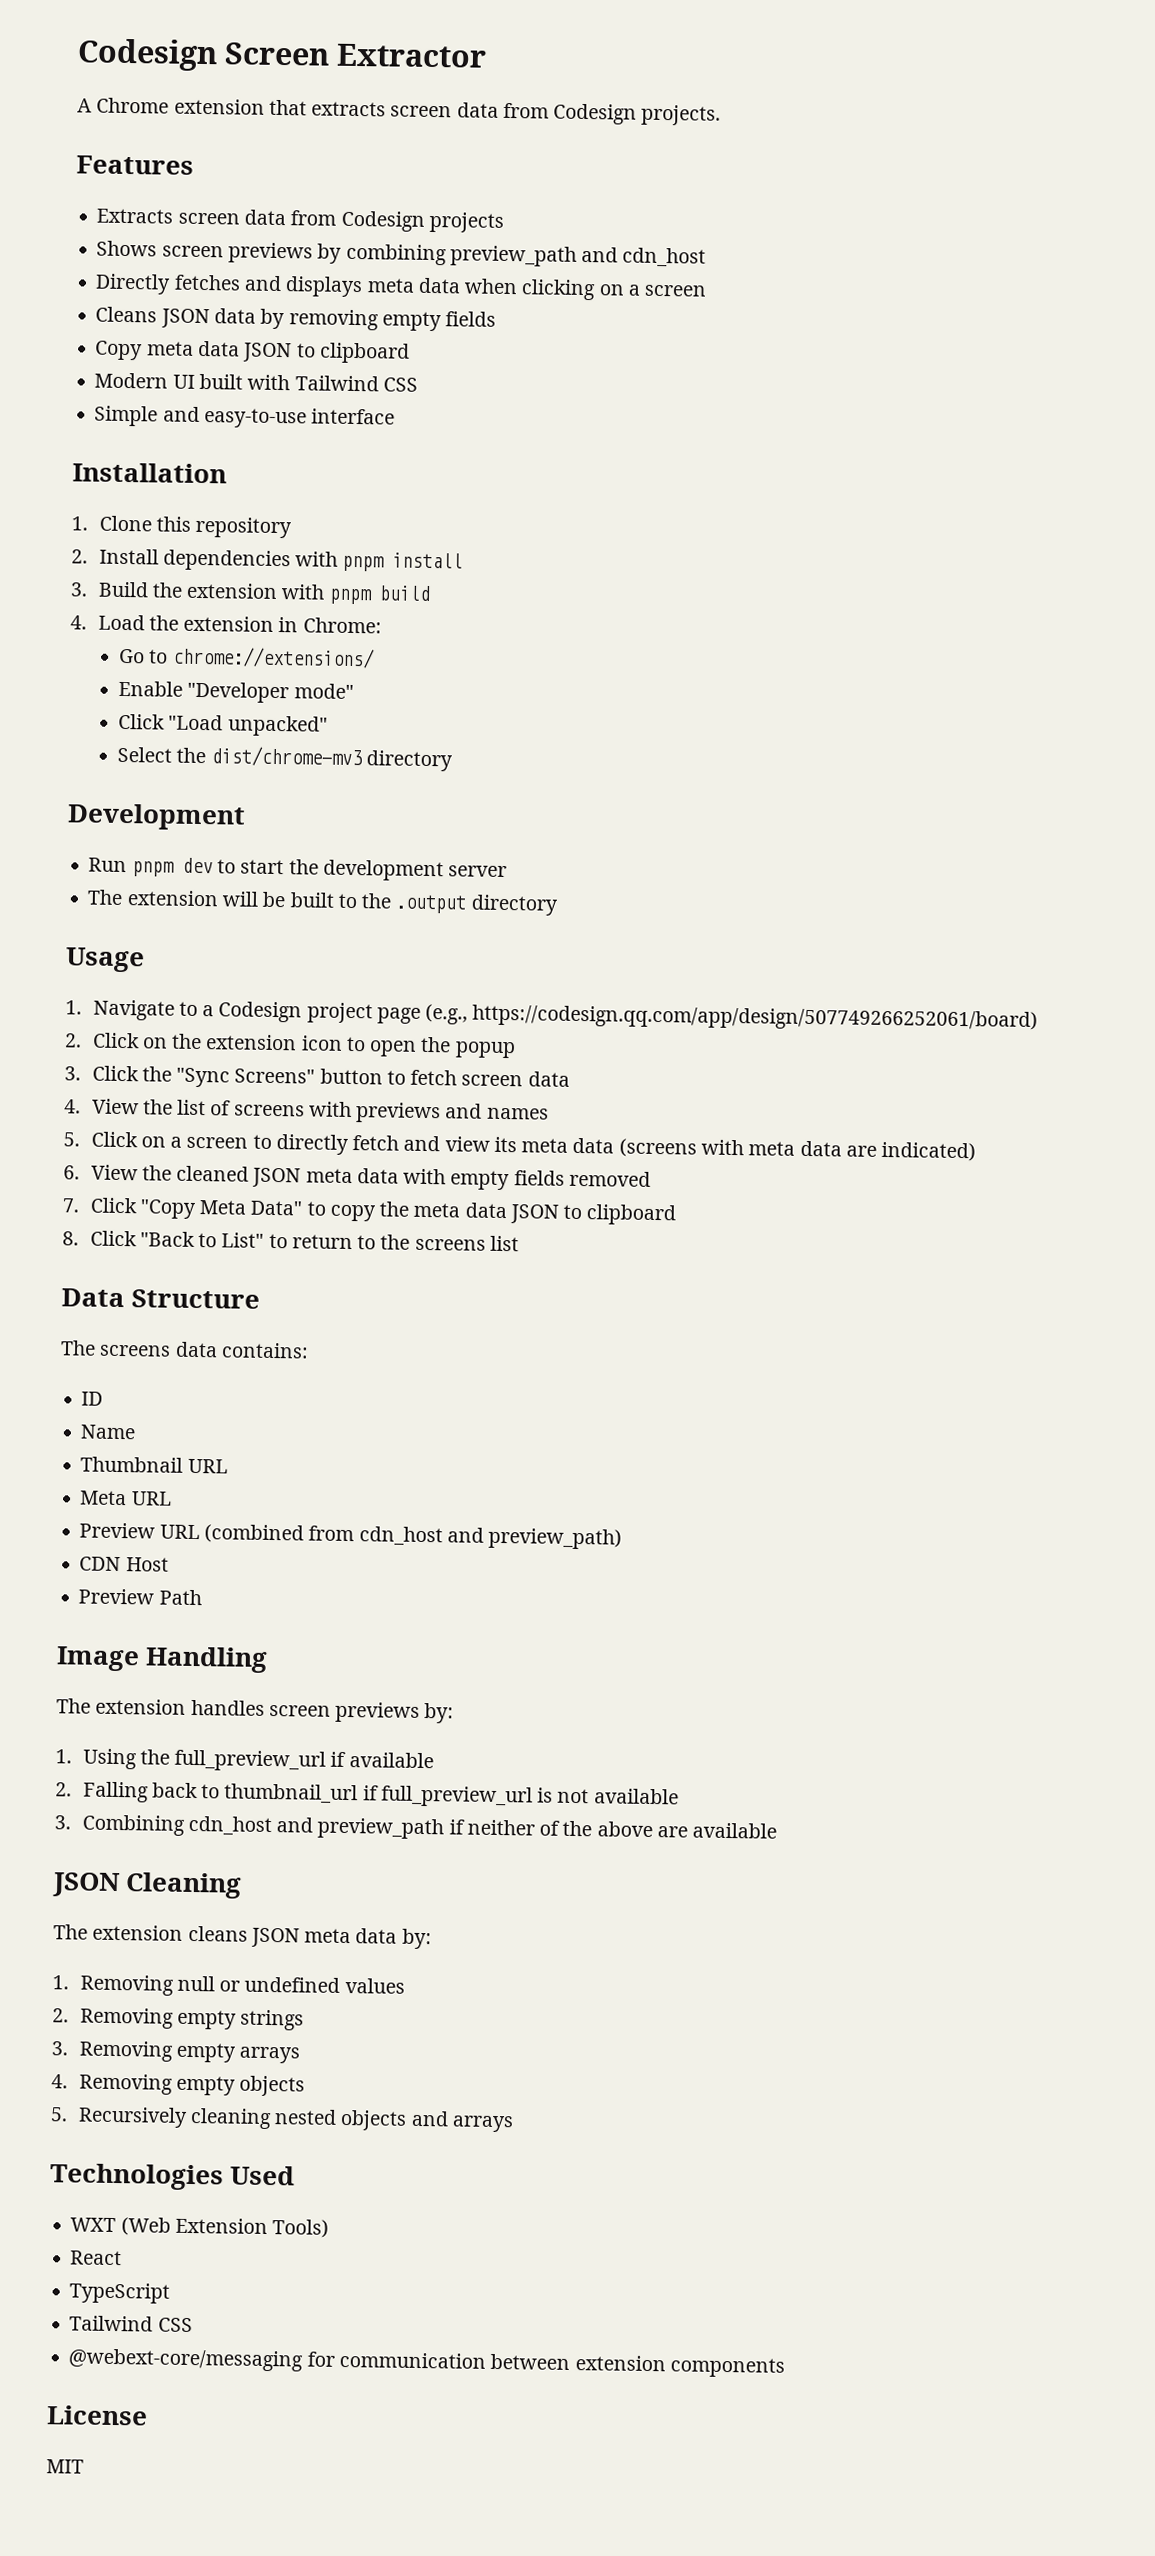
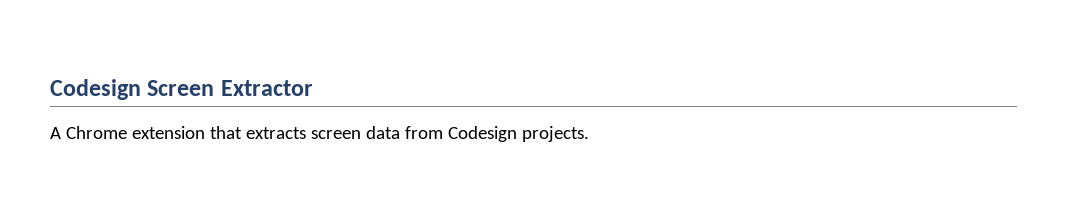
[76,155,194,175] [96,208,504,233] [96,240,707,268] [95,273,708,301] [95,306,497,332] [94,340,410,364] [94,372,418,392] [94,405,396,429] [72,462,227,484] [71,515,293,539] [71,548,464,572] [70,581,431,605] [70,614,382,634] [119,646,375,669] [118,680,354,704] [118,713,328,737] [117,746,453,772] [67,803,246,831] [88,857,508,882] [87,889,559,916] [65,947,145,973] [65,999,1039,1033] [64,1032,516,1059] [64,1065,570,1088] [64,1098,549,1124] [63,1131,977,1162] [63,1164,651,1191] [62,1197,677,1226] [62,1230,519,1252] [61,1288,261,1309] [60,1340,309,1359] [81,1391,104,1406] [80,1424,137,1440] [80,1456,228,1474] [79,1490,172,1506] [79,1522,623,1550] [79,1556,169,1572] [78,1588,202,1606] [56,1646,269,1673] [56,1698,455,1724] [55,1748,434,1772] [55,1781,679,1808] [54,1814,778,1840] [52,1872,243,1899] [53,1924,432,1950] [52,1974,405,1996] [52,2007,305,2031] [51,2040,301,2064] [51,2073,306,2097] [50,2106,514,2133] [50,2163,296,2191] [70,2217,330,2238] [70,2250,123,2266] [69,2282,171,2304] [69,2315,193,2333] [68,2348,785,2378] [46,2405,148,2426] [46,2459,84,2474] // Features // Extracts screen data from Codesign projects // Shows screen previews by combining preview_path and cdn_host // Directly fetches and displays meta data when clicking on a screen // Cleans JSON data by removing empty fields // Copy meta data JSON to clipboard // Modern UI built with Tailwind CSS // Simple and easy-to-use interface // Installation // 1. Clone this repository // 2. Install dependencies with pnpm install // 3. Build the extension with pnpm build // 4. Load the extension in Chrome: // Go to chrome://extensions/ // Enable "Developer mode" // Click "Load unpacked" // Select the dist/chrome-mv3 directory // Development // Run pnpm dev to start the development server // The extension will be built to the .output directory // Usage // 1. Navigate to a Codesign project page (e.g., https://codesign.qq.com/app/design/507749266252061/board) // 2. Click on the extension icon to open the popup // 3. Click the "Sync Screens" button to fetch screen data // 4. View the list of screens with previews and names // 5. Click on a screen to directly fetch and view its meta data (screens with meta data are indicated) // 6. View the cleaned JSON meta data with empty fields removed // 7. Click "Copy Meta Data" to copy the meta data JSON to clipboard // 8. Click "Back to List" to return to the screens list // Data Structure // The screens data contains: // ID // Name // Thumbnail URL // Meta URL // Preview URL (combined from cdn_host and preview_path) // CDN Host // Preview Path // Image Handling // The extension handles screen previews by: // 1. Using the full_preview_url if available // 2. Falling back to thumbnail_url if full_preview_url is not available // 3. Combining cdn_host and preview_path if neither of the above are available // JSON Cleaning // The extension cleans JSON meta data by: // 1. Removing null or undefined values // 2. Removing empty strings // 3. Removing empty arrays // 4. Removing empty objects // 5. Recursively cleaning nested objects and arrays // Technologies Used // WXT (Web Extension Tools) // React // TypeScript // Tailwind CSS // @webext-core/messaging for communication between extension components // License // MIT -> (589, 134) none

